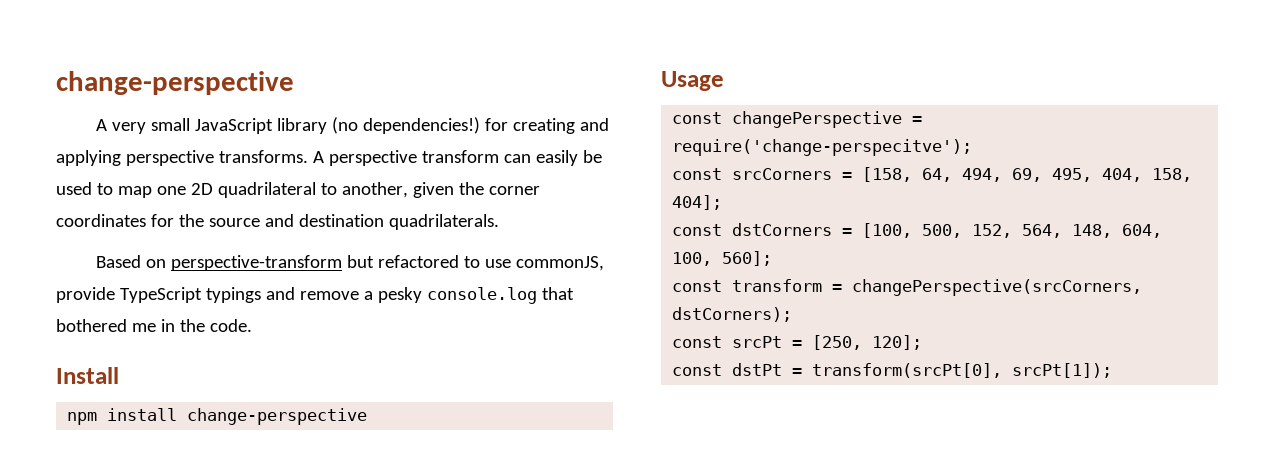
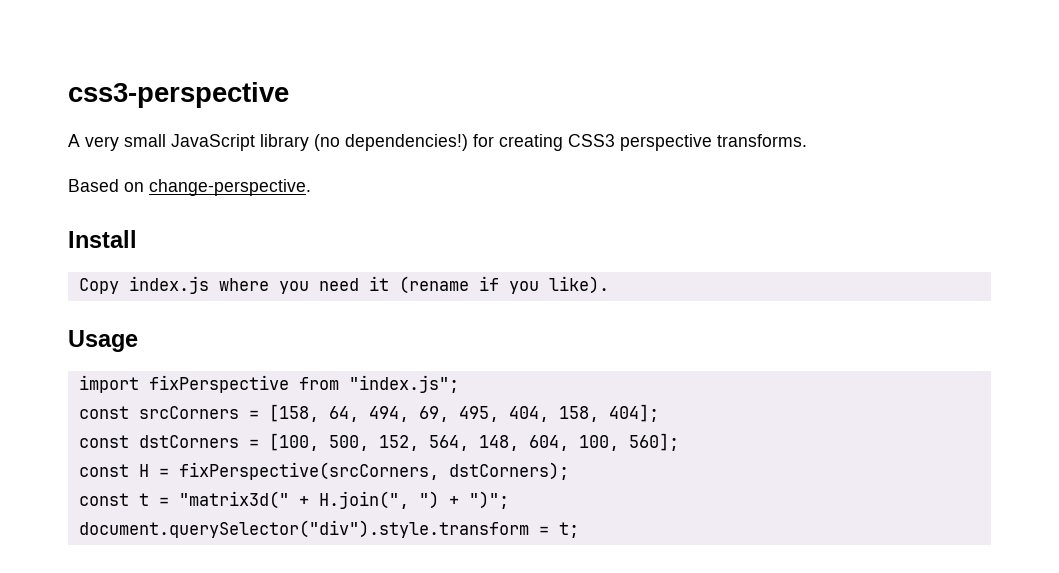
[56,71,294,95] change-perspective -> [68,82,289,108] css3-perspective
[579,118,609,131] [56,150,121,166] and applying -> [568,134,615,147] CSS3
[312,150,602,166] [56,182,540,198] [56,214,499,230] [95,255,604,271] [56,287,574,304] [56,319,252,332] [56,367,119,384] [67,408,368,425] [661,71,724,91] [672,111,923,128] [672,139,973,156] A perspective transform can easily be used to map one 2D quadrilateral to another, given the corner coordinates for the source and destination quadrilaterals. // Based on perspective-transform but refactored to use commonJS, provide TypeScript typings and remove a pesky console.log that bothered me in the code. // Install // npm install change-perspective // Usage // const changePerspective = require('change-perspecitve'); -> [68,179,311,196] [68,230,137,248] [78,276,609,294] [68,330,138,352] [78,375,459,393] // Based on change-perspective. // Install // Copy index.js where you need it (rename if you like). // Usage // import fixPerspective from "index.js";
[732,279,1143,296] transform = changePerspective(srcCorners, -> [138,462,439,480] H = fixPerspective(srcCorners,
[732,335,923,350] [672,363,1113,378] srcPt = [250, 120]; // const dstPt = transform(srcPt[0], srcPt[1]); -> [138,491,509,509] [78,520,579,538] t = "matrix3d(" + H.join(", ") + ")"; // document.querySelector("div").style.transform = t;

